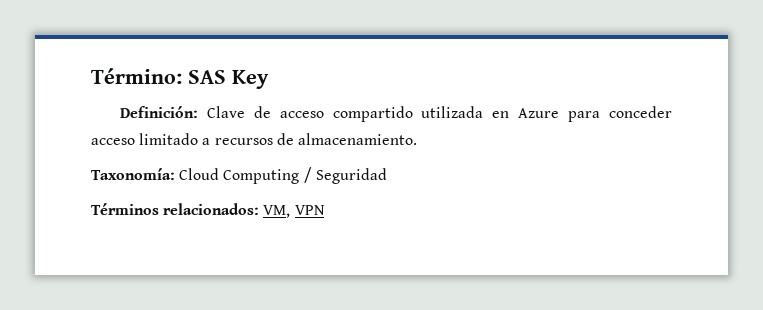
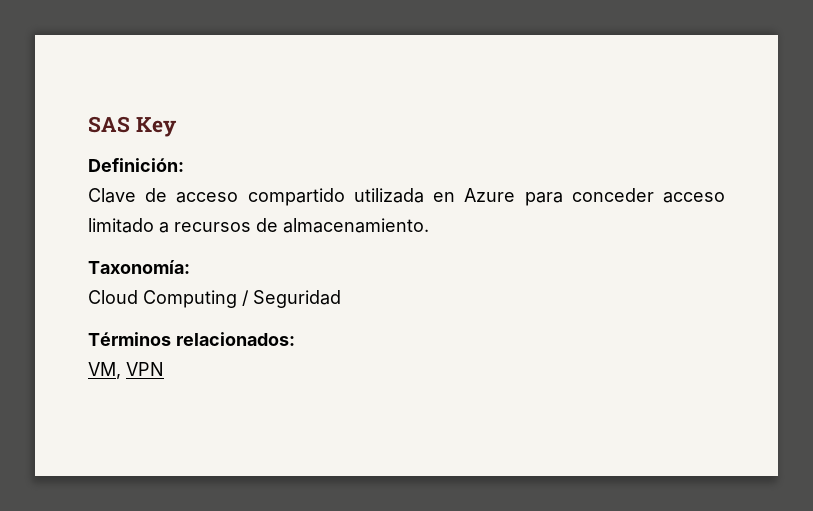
[91,68,182,84] Término: -> (88, 124) none
(199, 112) none -> (184, 165) //
(175, 174) none -> (190, 267) //
(260, 209) none -> (295, 339) //

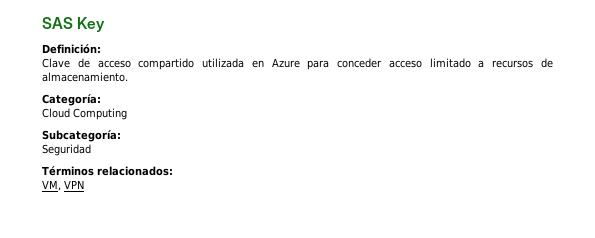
[88,260,190,274] Taxonomía: -> [42,94,101,106] Categoría:
[242,290,249,306] / -> [42,130,121,142] // Subcategoría: //

